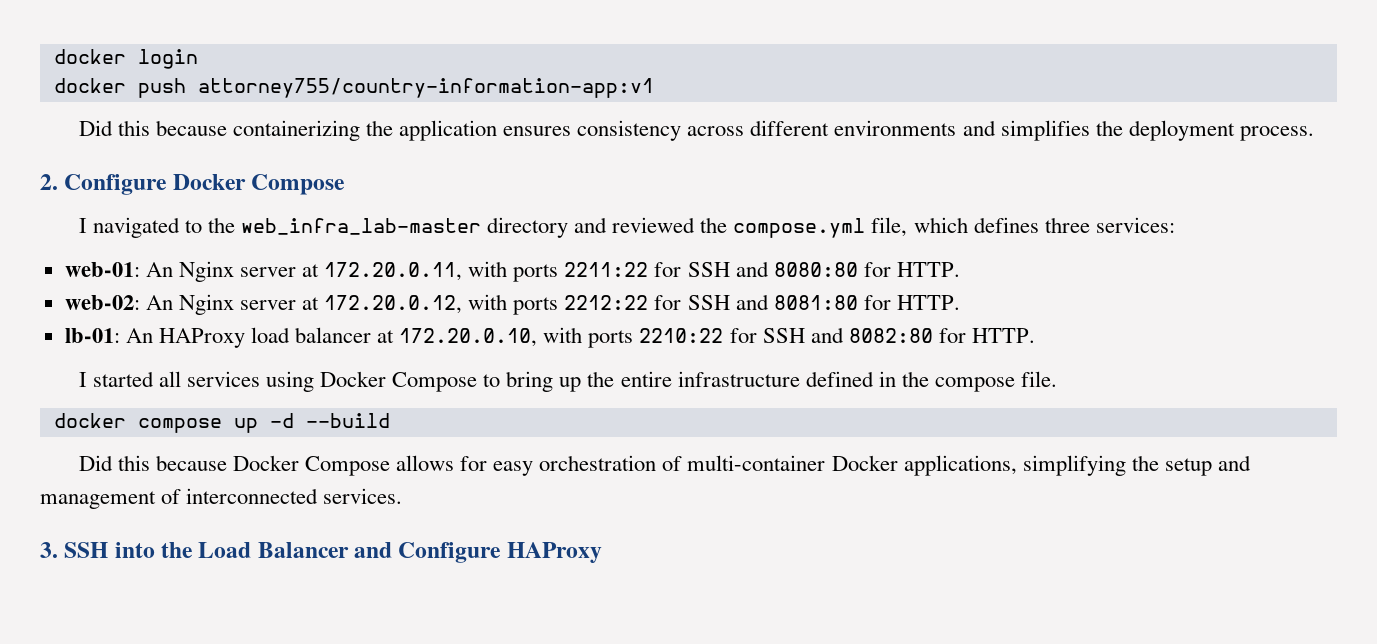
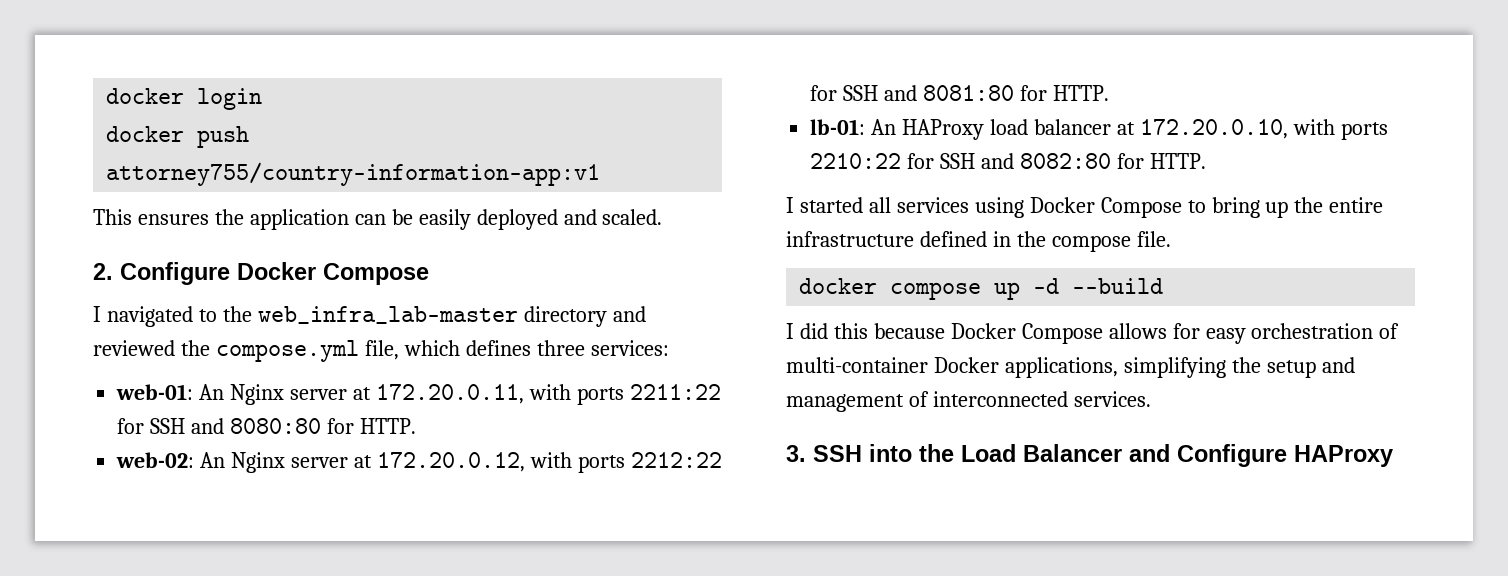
[78,120,1314,141] Did this because containerizing the application ensures consistency across different environments and simplifies the deployment process. -> [93,209,663,230] This ensures the application can be easily deployed and scaled.
[78,455,113,471] Did -> [786,323,828,339] I did

